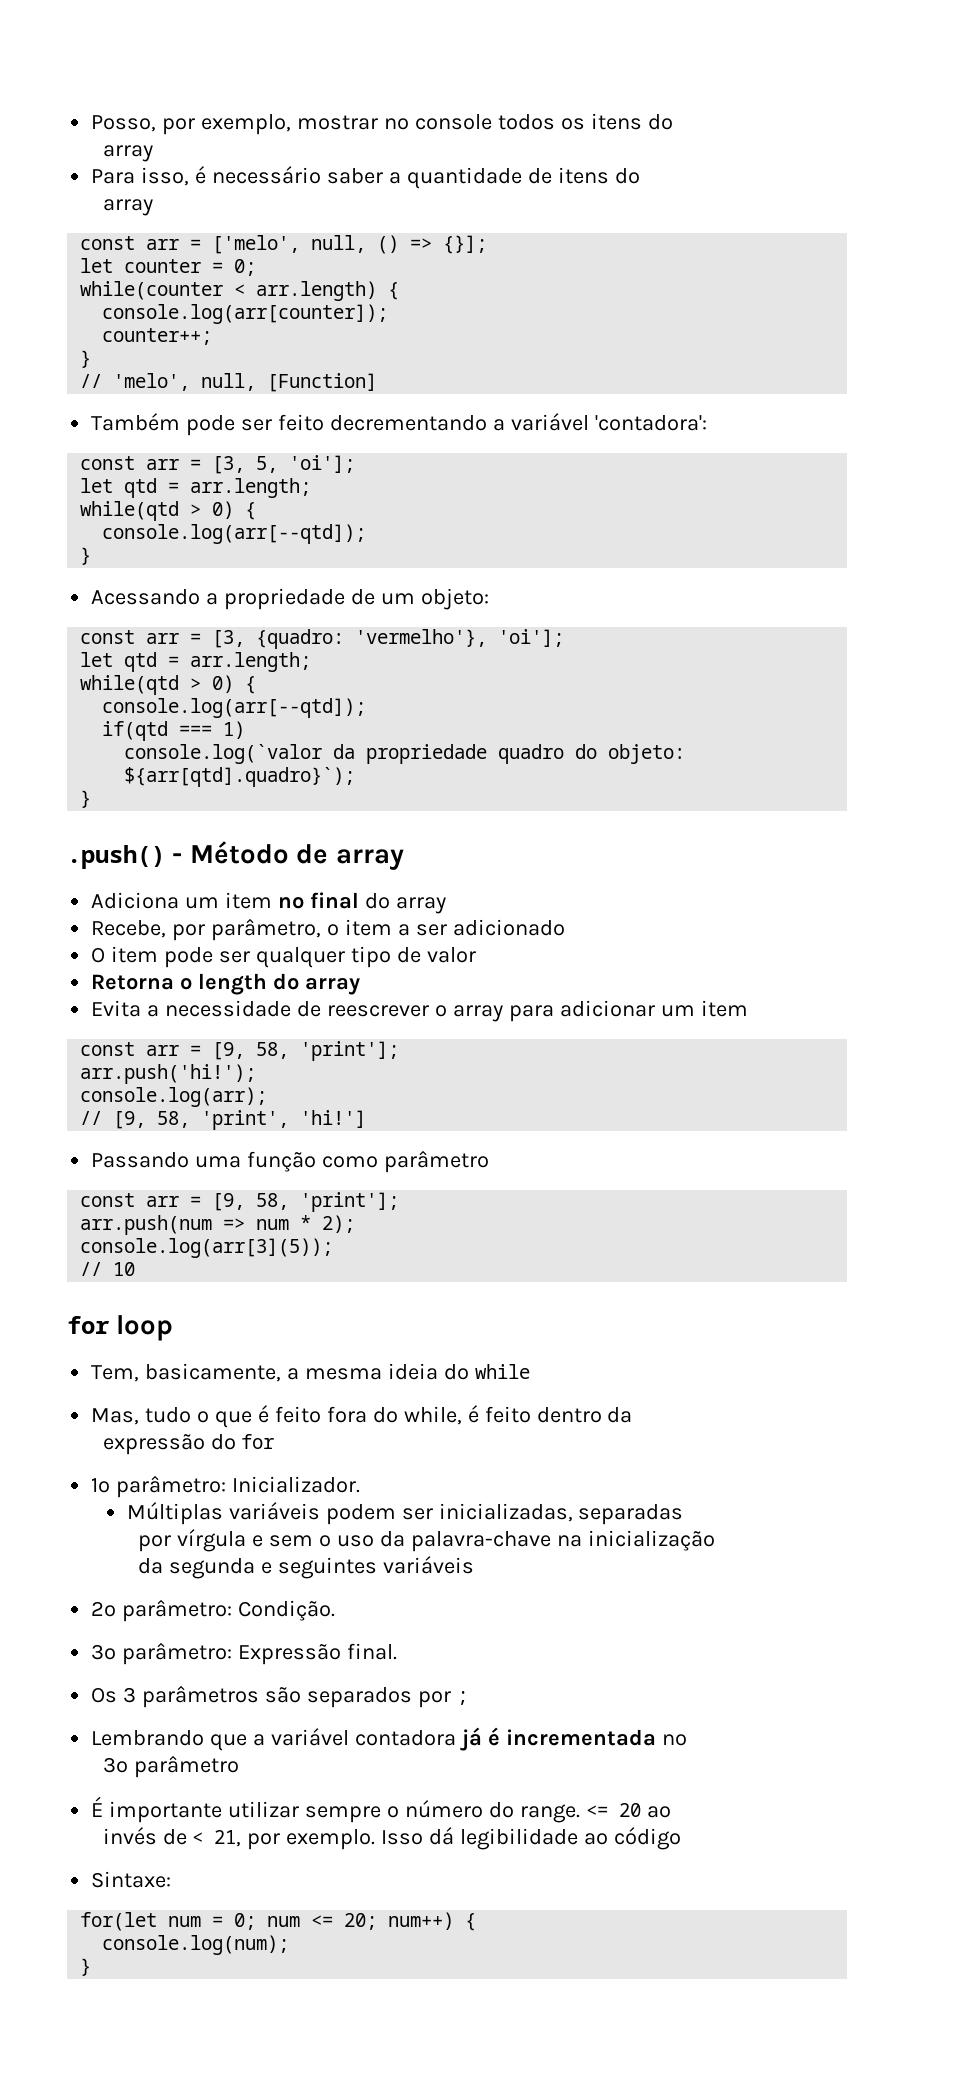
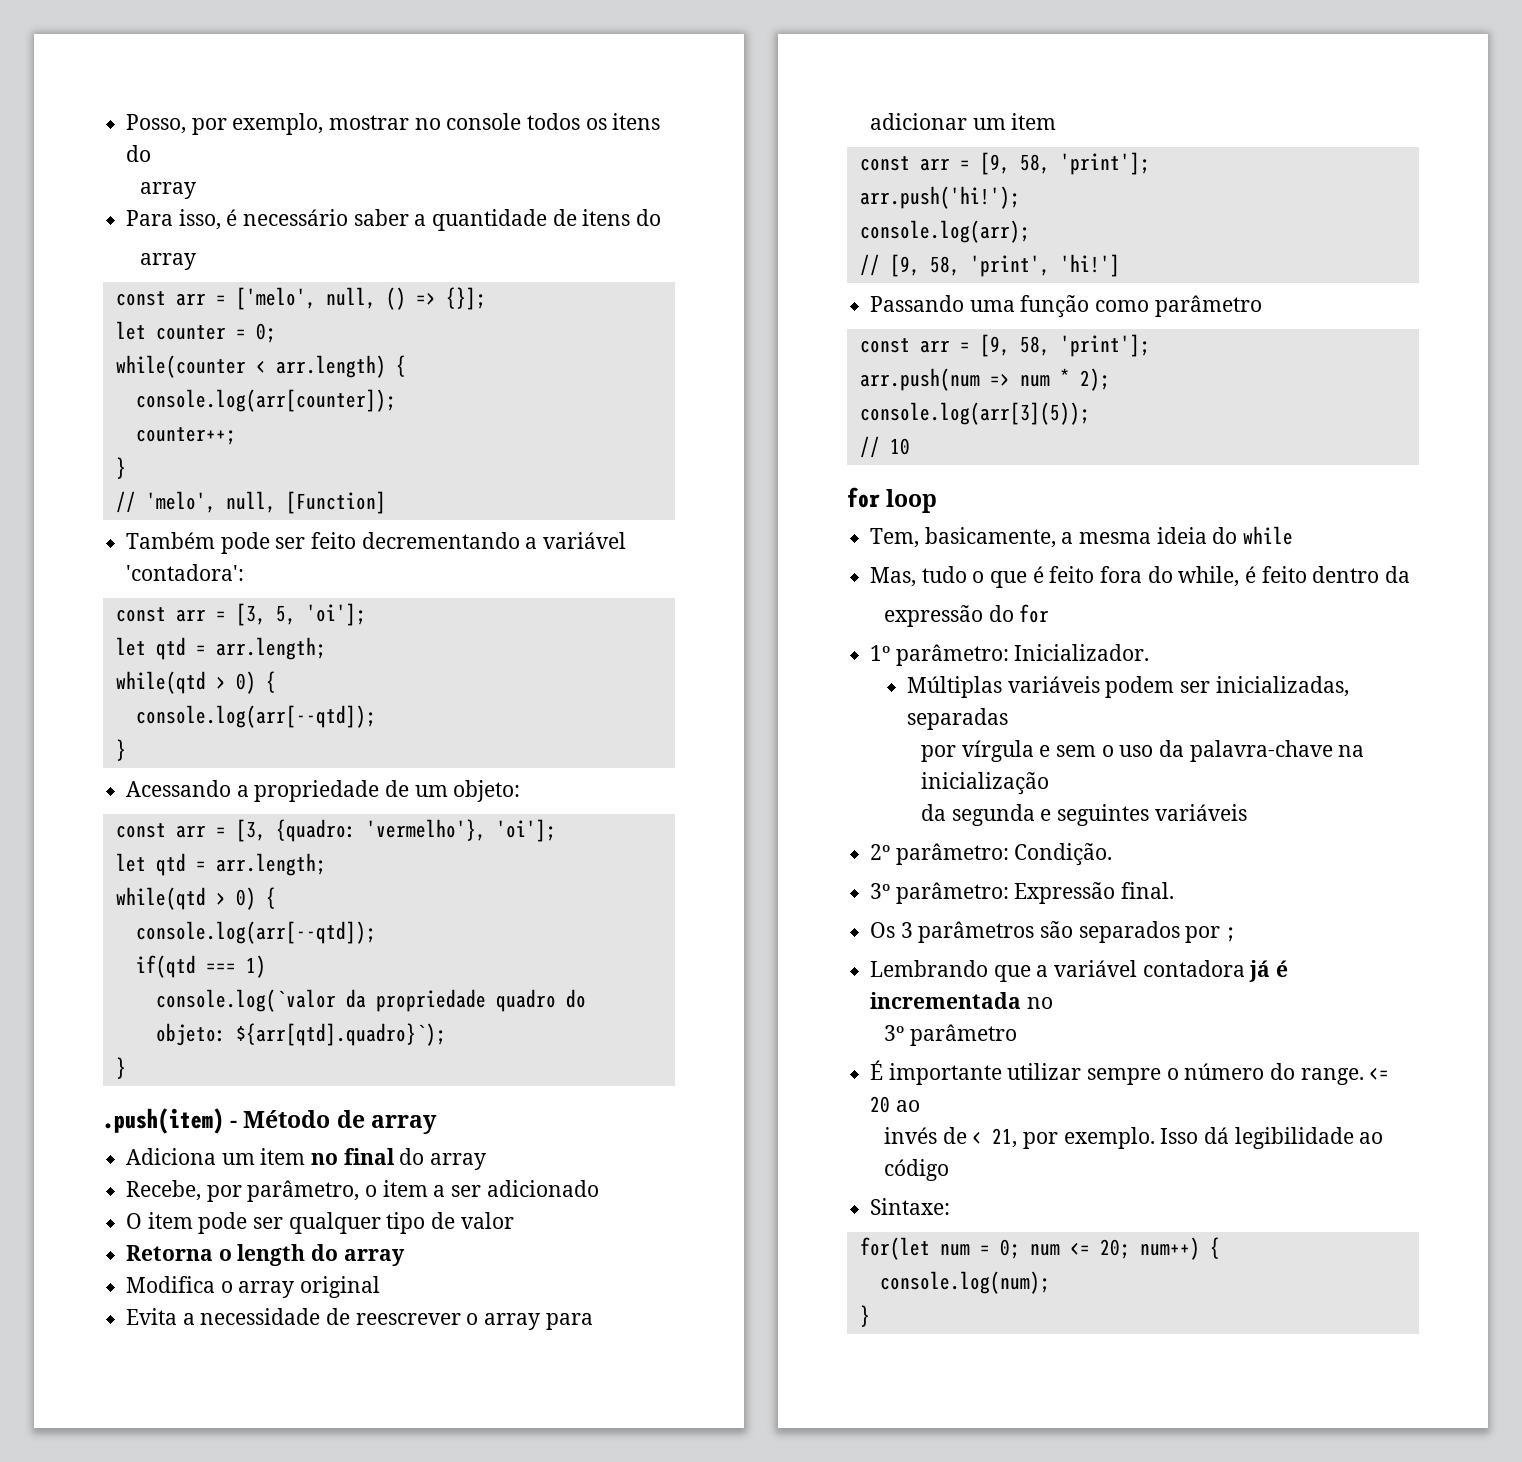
[67,845,165,869] .push() -> [103,1108,224,1134] .push(item)
(360, 986) none -> [126,1276,381,1298] // Modifica o array original

